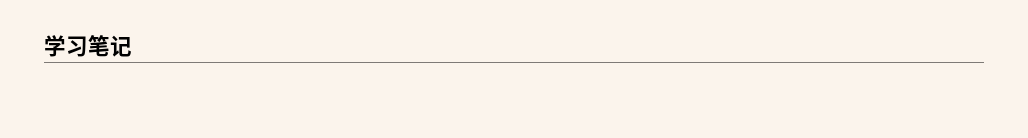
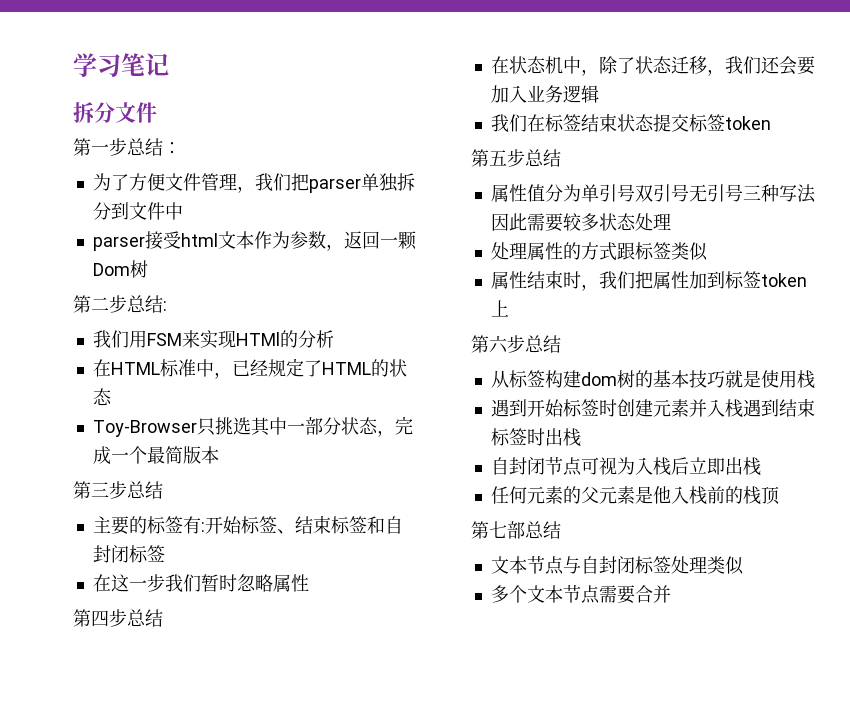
(132, 46) none -> [73,102,157,123] [73,138,181,156] [92,173,415,193] [92,202,183,220] [92,231,417,251] [92,260,148,278] [73,295,167,313] [92,330,334,349] [92,358,407,379] [92,388,112,406] [92,416,413,437] [92,446,219,464] [73,481,163,499] [92,516,403,535] [92,545,165,563] [92,574,309,592] [73,609,163,627] [490,56,815,76] [490,85,599,103] [490,114,771,132] [471,149,561,167] [490,184,816,203] [490,213,671,232] [490,242,708,261] [490,271,807,291] [490,300,509,317] [471,335,561,353] [490,370,815,389] [490,399,815,418] [490,428,581,447] [490,457,761,476] [490,486,780,505] [471,521,561,539] [490,556,744,575] [490,585,671,604] // 拆分文件 // 第一步总结： // 为了方便文件管理，我们把parser单独拆分到文件中 // parser接受html文本作为参数，返回一颗Dom树 // 第二步总结: // 我们用FSM来实现HTMl的分析 // 在HTML标准中，已经规定了HTML的状态 // Toy-Browser只挑选其中一部分状态，完成一个最简版本 // 第三步总结 // 主要的标签有:开始标签、结束标签和自封闭标签 // 在这一步我们暂时忽略属性 // 第四步总结 // 在状态机中，除了状态迁移，我们还会要加入业务逻辑 // 我们在标签结束状态提交标签token // 第五步总结 // 属性值分为单引号双引号无引号三种写法因此需要较多状态处理 // 处理属性的方式跟标签类似 // 属性结束时，我们把属性加到标签token上 // 第六步总结 // 从标签构建dom树的基本技巧就是使用栈 // 遇到开始标签时创建元素并入栈遇到结束标签时出栈 // 自封闭节点可视为入栈后立即出栈 // 任何元素的父元素是他入栈前的栈顶 // 第七部总结 // 文本节点与自封闭标签处理类似 // 多个文本节点需要合并

